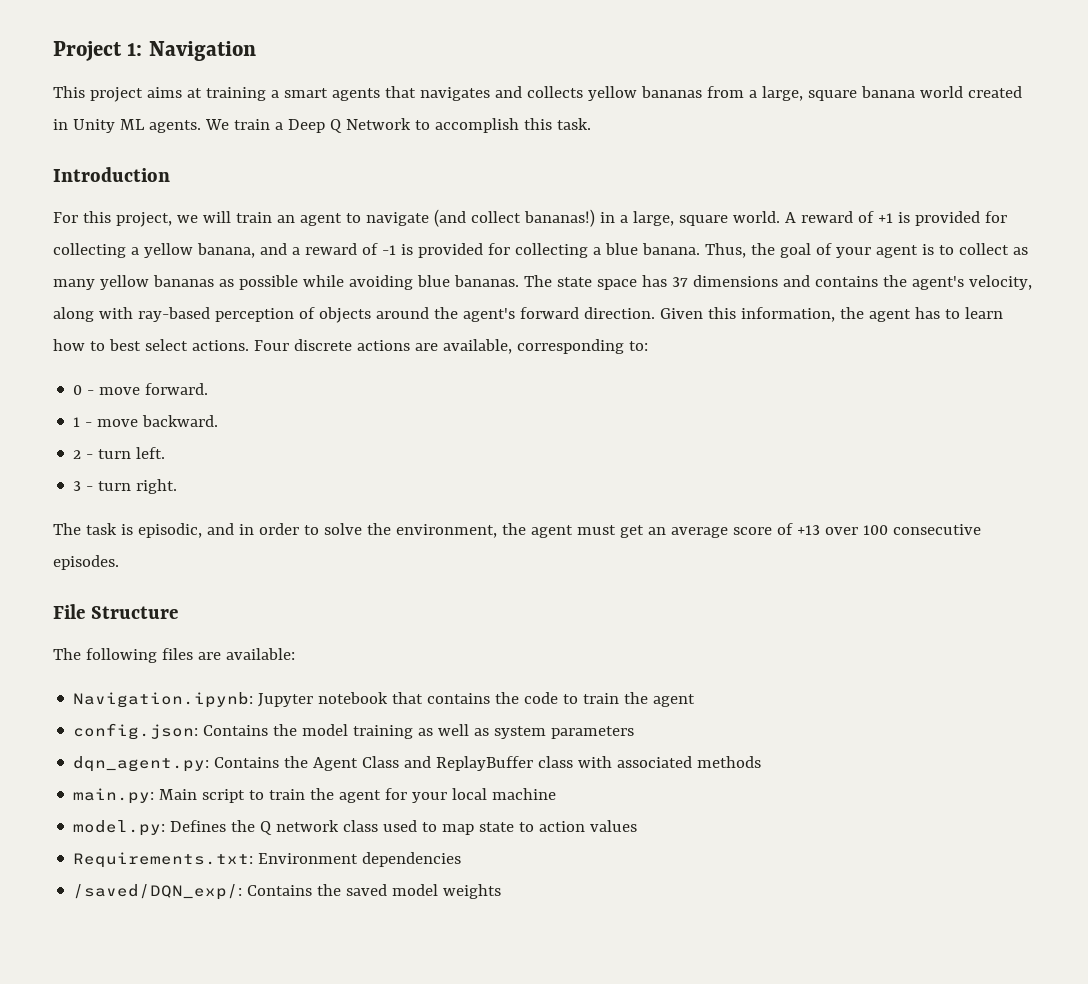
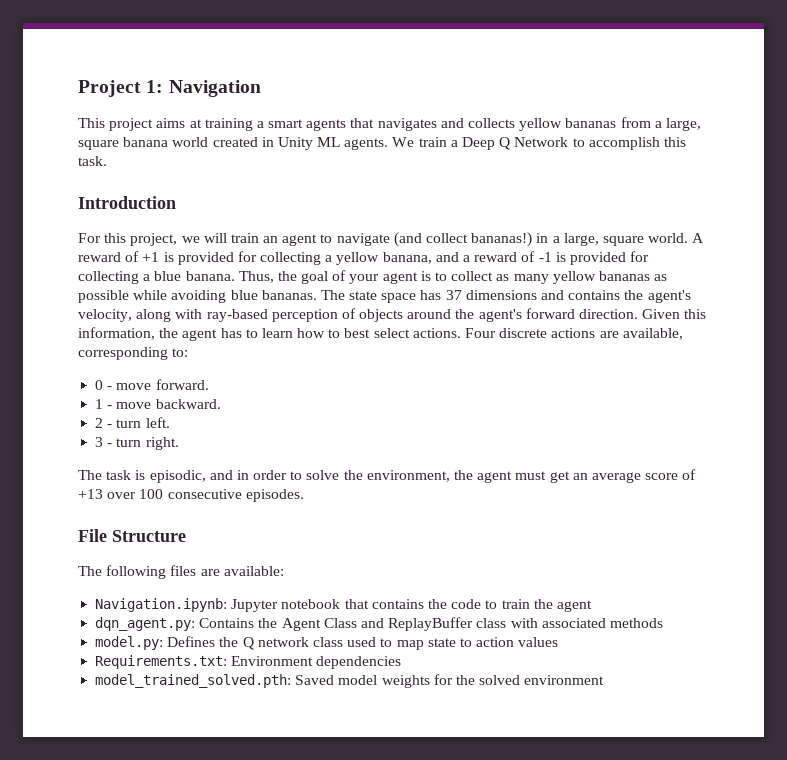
[73,723,635,740] // config.json: Contains the model training as well as system parameters -> (592, 606) none
[73,788,557,804] // main.py: Main script to train the agent for your local machine -> (663, 623) none
[73,884,502,900] /saved/DQN_exp/: Contains the saved model weights -> [95,674,605,688] model_trained_solved.pth: Saved model weights for the solved environment

